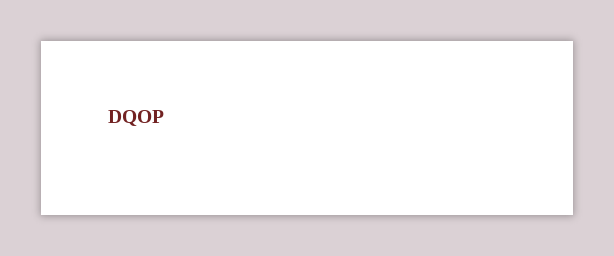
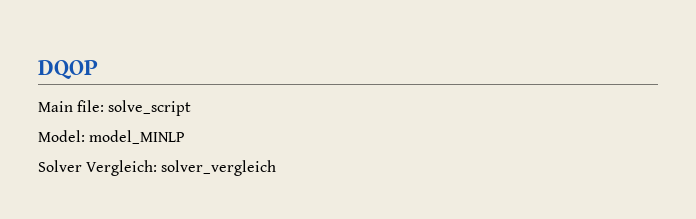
(164, 118) none -> [38,100,192,116] [38,130,186,144] [38,160,277,176] // Main file: solve_script // Model: model_MINLP // Solver Vergleich: solver_vergleich

